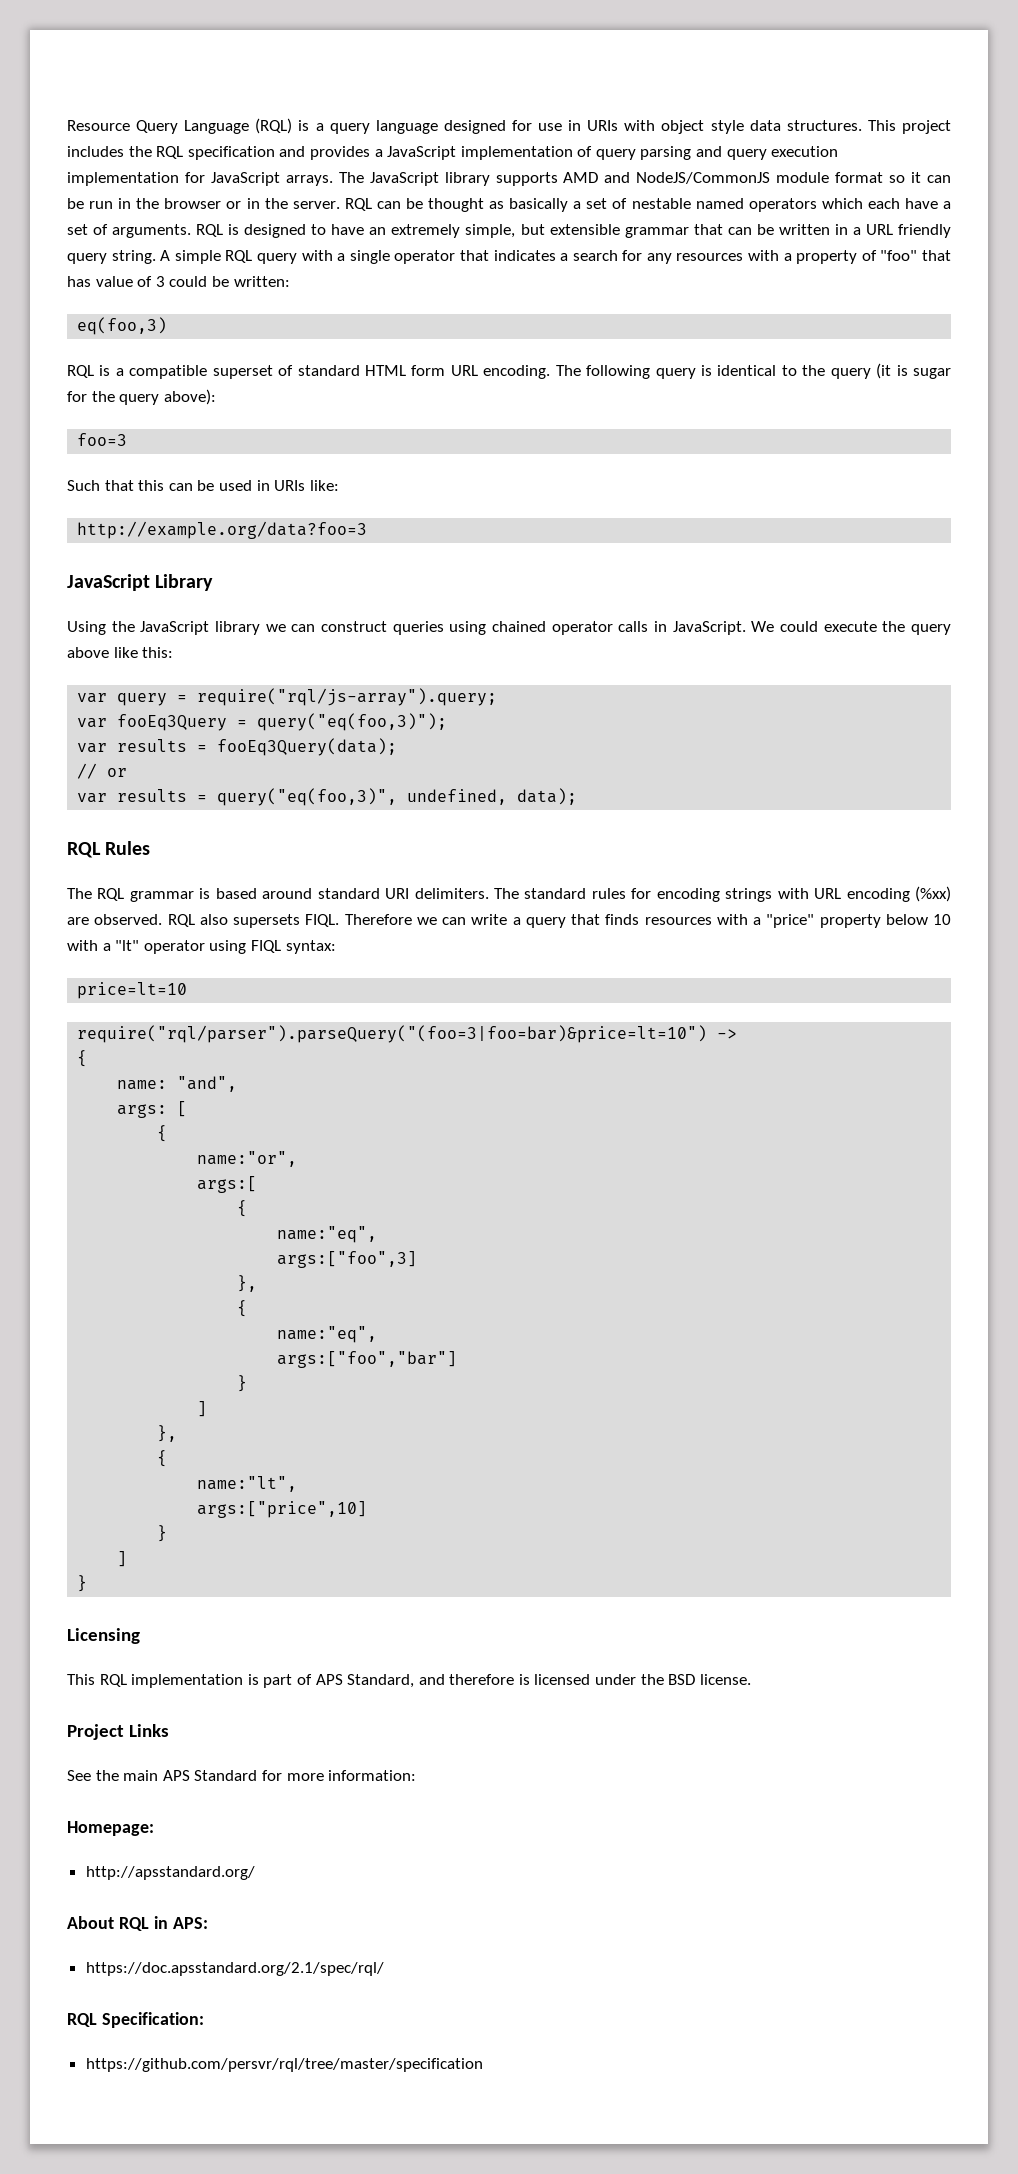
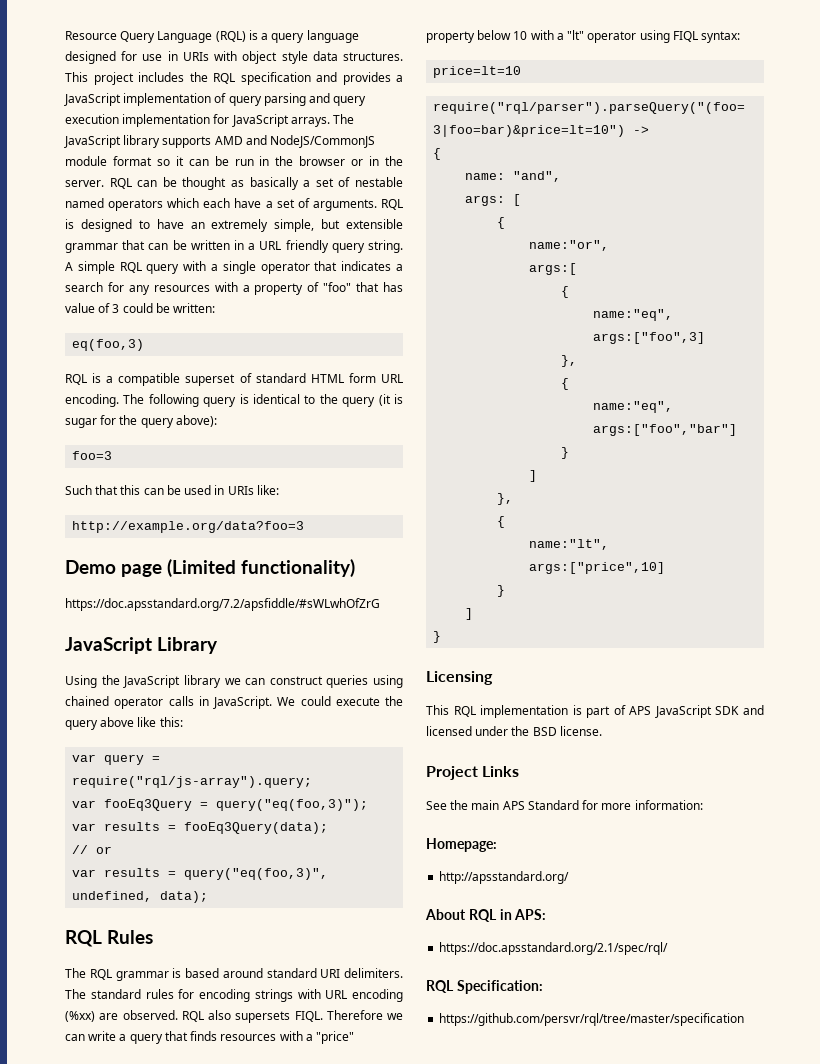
(368, 530) none -> [65,559,355,577] [65,598,380,611] // Demo page (Limited functionality) // https://doc.apsstandard.org/7.2/apsfiddle/#sWLwhOfZrG
[347,1674,530,1688] Standard, and therefore is -> [654,705,764,718] JavaScript SDK and

